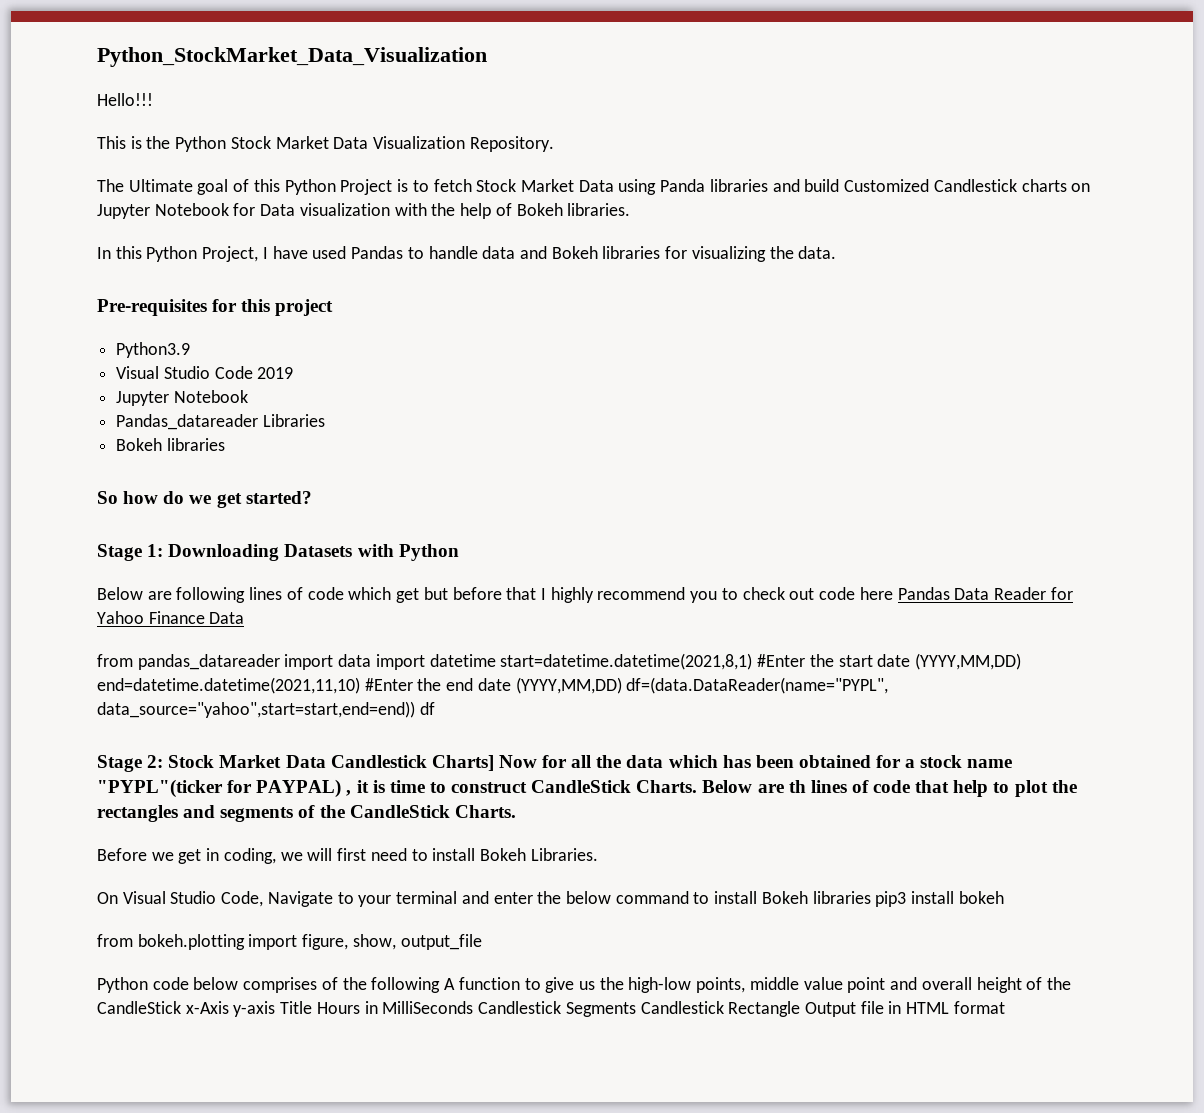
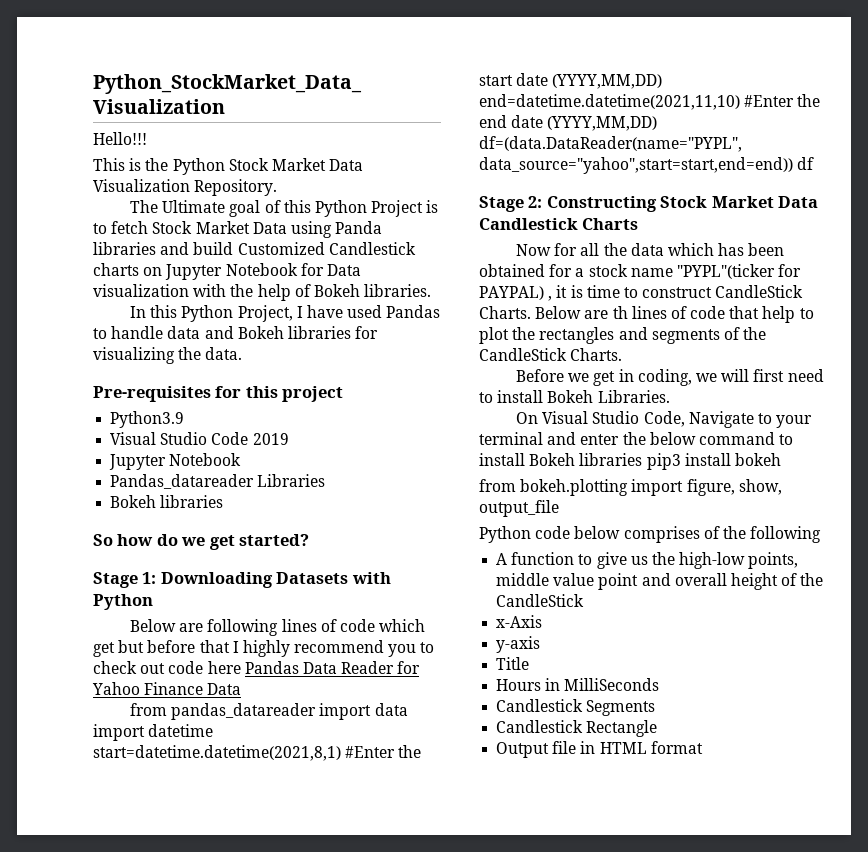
(164, 761) none -> [546,196,657,212] Constructing
[431,755,494,771] Charts] -> [582,218,639,230] Charts //
(441, 985) none -> (822, 534) //
(181, 1007) none -> (585, 600) //
(229, 1007) none -> (543, 621) //
(276, 1009) none -> (541, 644) //
(313, 1007) none -> (530, 663) //
(474, 1007) none -> (660, 684) //
(636, 1009) none -> (656, 708) //
(801, 1009) none -> (658, 728) //

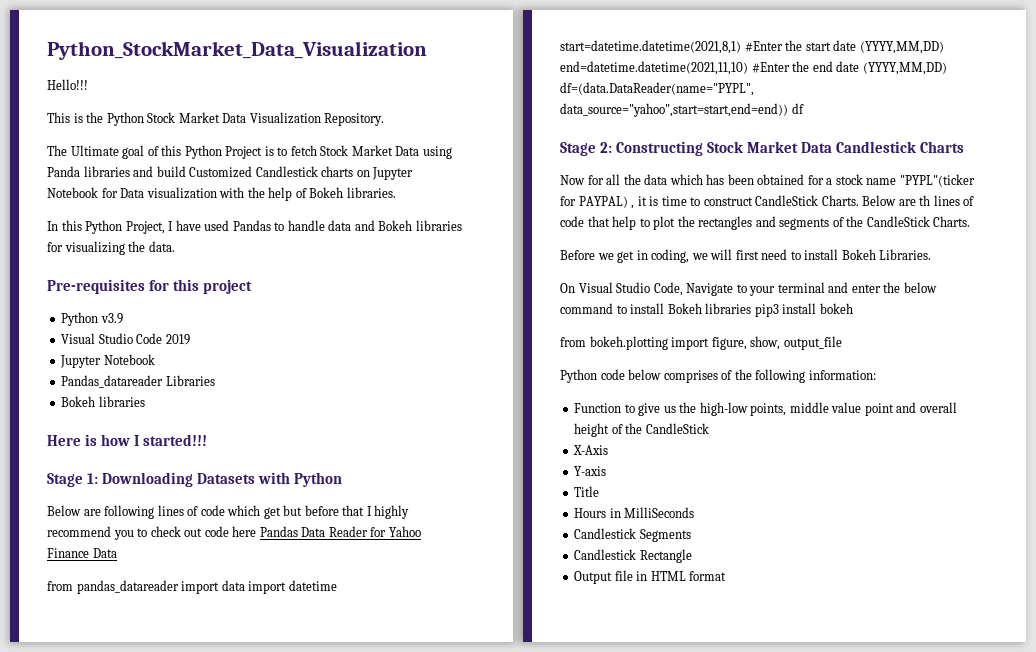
[110,411,185,428] Python3.9 -> [61,312,123,326] Python v3.9
[93,534,310,550] So how do we get started? -> [47,434,208,446] Here is how I started!!!
[496,552,575,565] // A function -> [808,370,876,380] [574,403,622,413] information: // Function
[496,615,543,628] [496,636,541,653] x-Axis // y-axis -> [573,445,609,455] [574,466,607,476] X-Axis // Y-axis

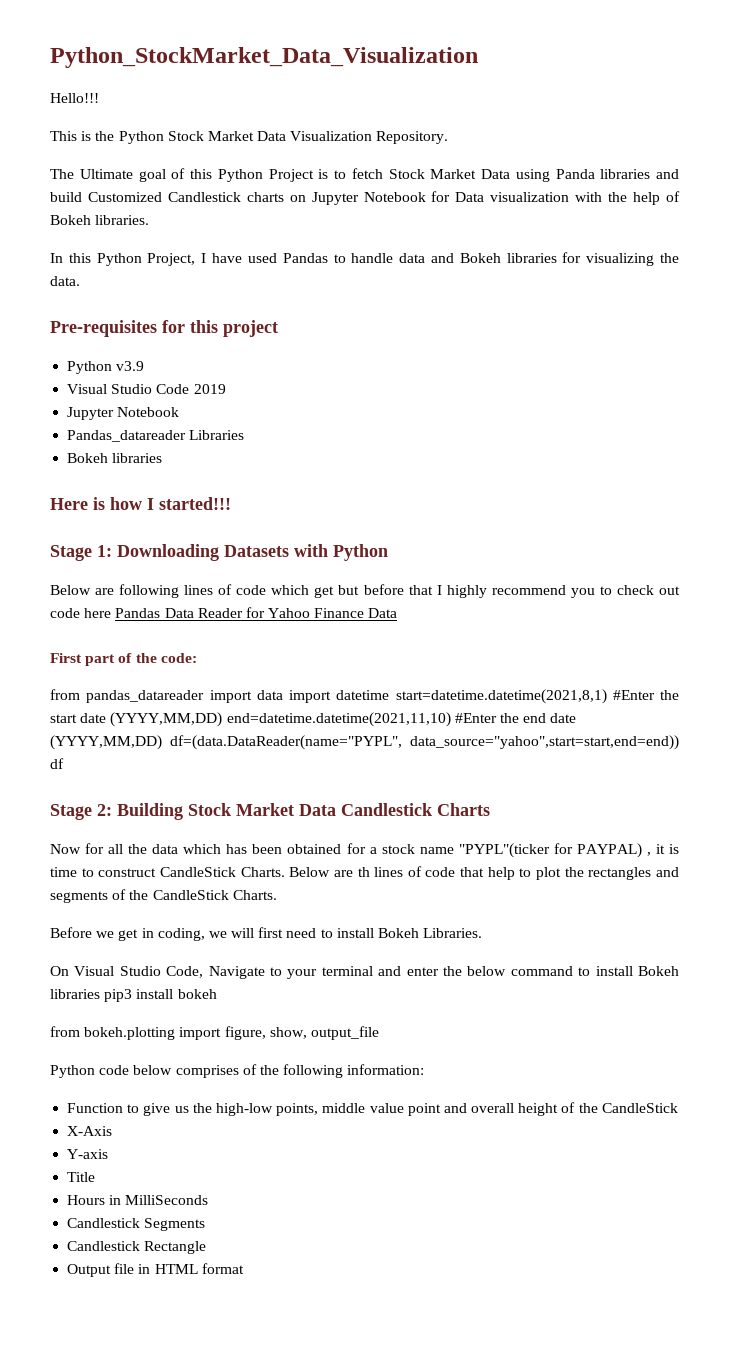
(117, 553) none -> [50,653,197,666] // First part of the code:
[616,141,704,156] Constructing -> [117,803,183,820] Building

